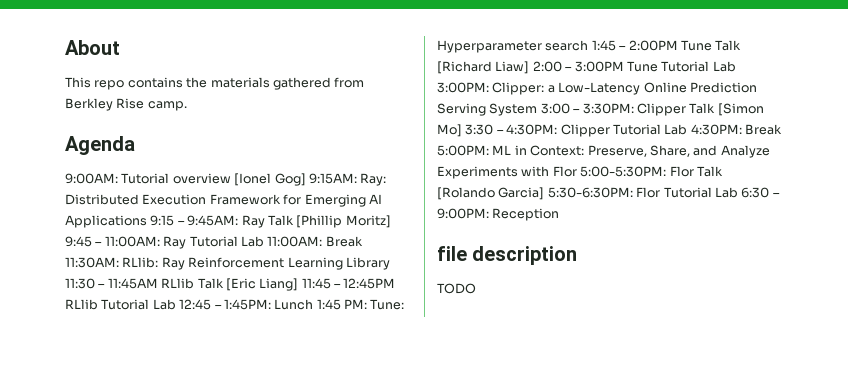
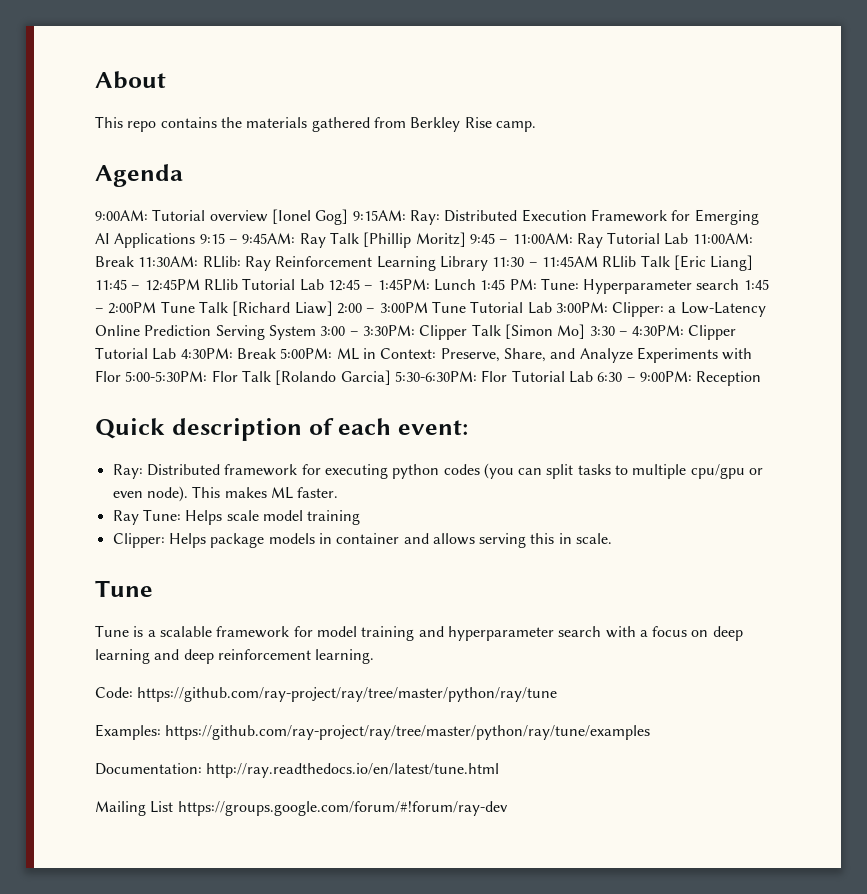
[437,246,467,261] file -> [95,418,165,439] Quick
[437,283,476,294] // TODO -> [308,418,468,435] [112,463,764,479] [112,486,339,502] [112,509,361,525] [112,533,613,548] [95,580,153,597] [95,625,743,641] [95,649,375,664] [95,687,558,702] [95,724,651,740] [95,763,500,778] [95,801,508,816] of each event: // Ray: Distributed framework for executing python codes (you can split tasks to multiple cpu/gpu or even node). This makes ML faster. // Ray Tune: Helps scale model training // Clipper: Helps package models in container and allows serving this in scale. // Tune // Tune is a scalable framework for model training and hyperparameter search with a focus on deep learning and deep reinforcement learning. // Code: https://github.com/ray-project/ray/tree/master/python/ray/tune // Examples: https://github.com/ray-project/ray/tree/master/python/ray/tune/examples // Documentation: http://ray.readthedocs.io/en/latest/tune.html // Mailing List https://groups.google.com/forum/#!forum/ray-dev

